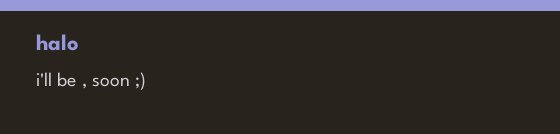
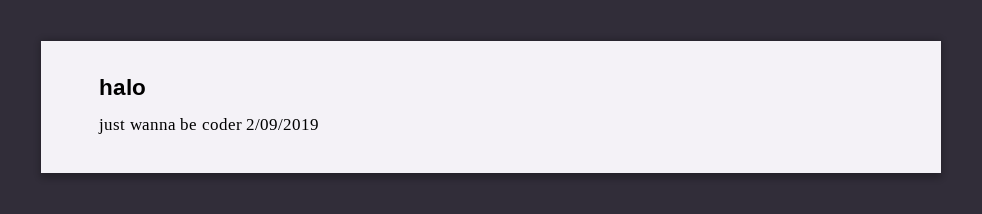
[36,72,147,90] i'll be , soon ;) -> [98,118,320,134] just wanna be coder 2/09/2019

